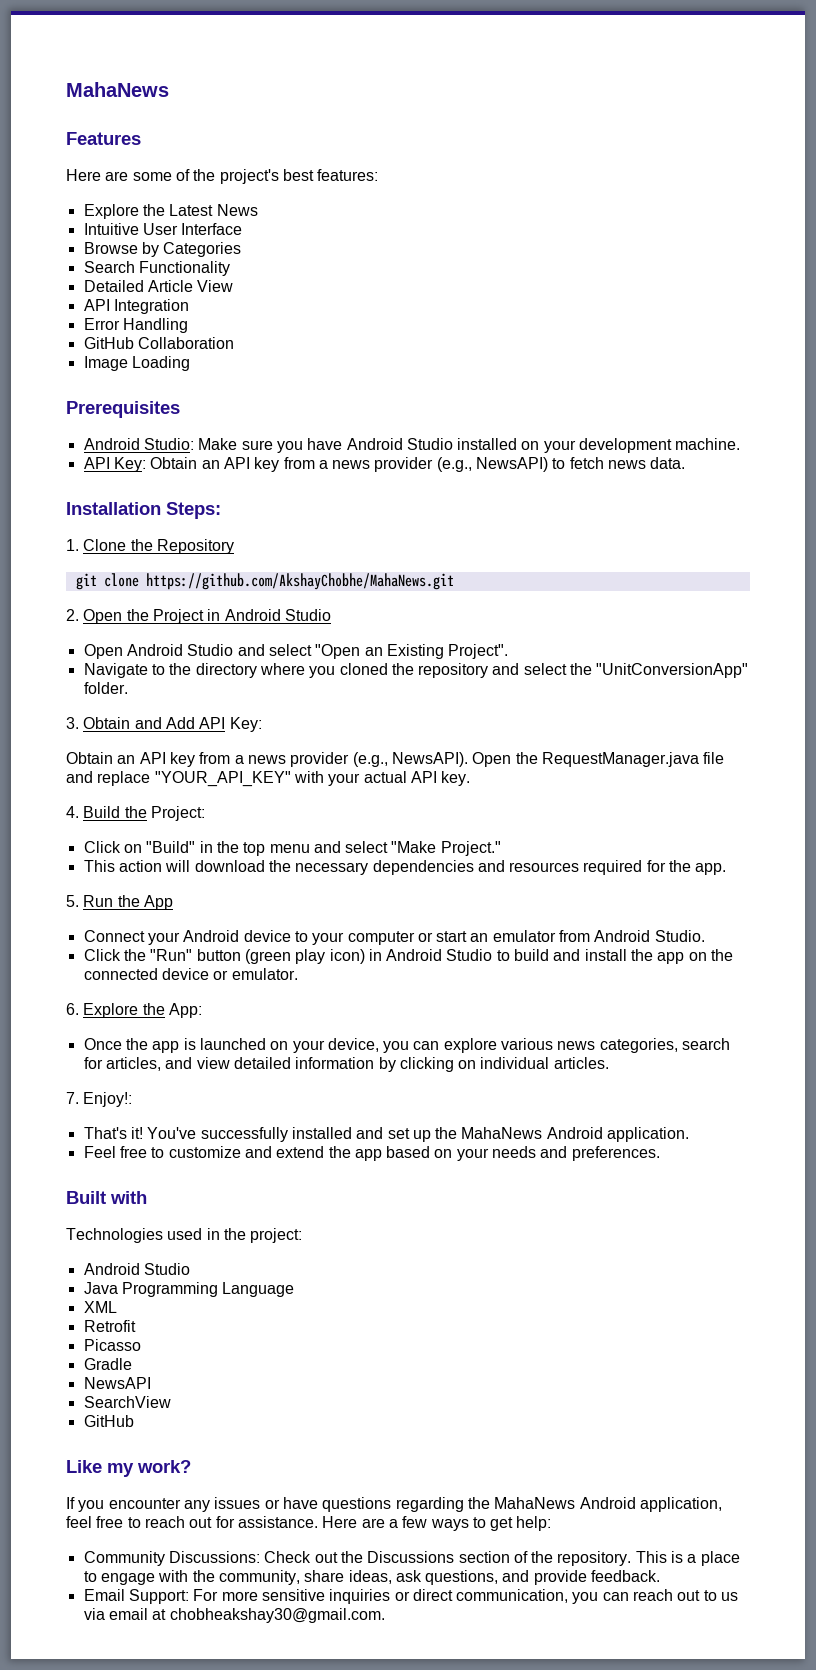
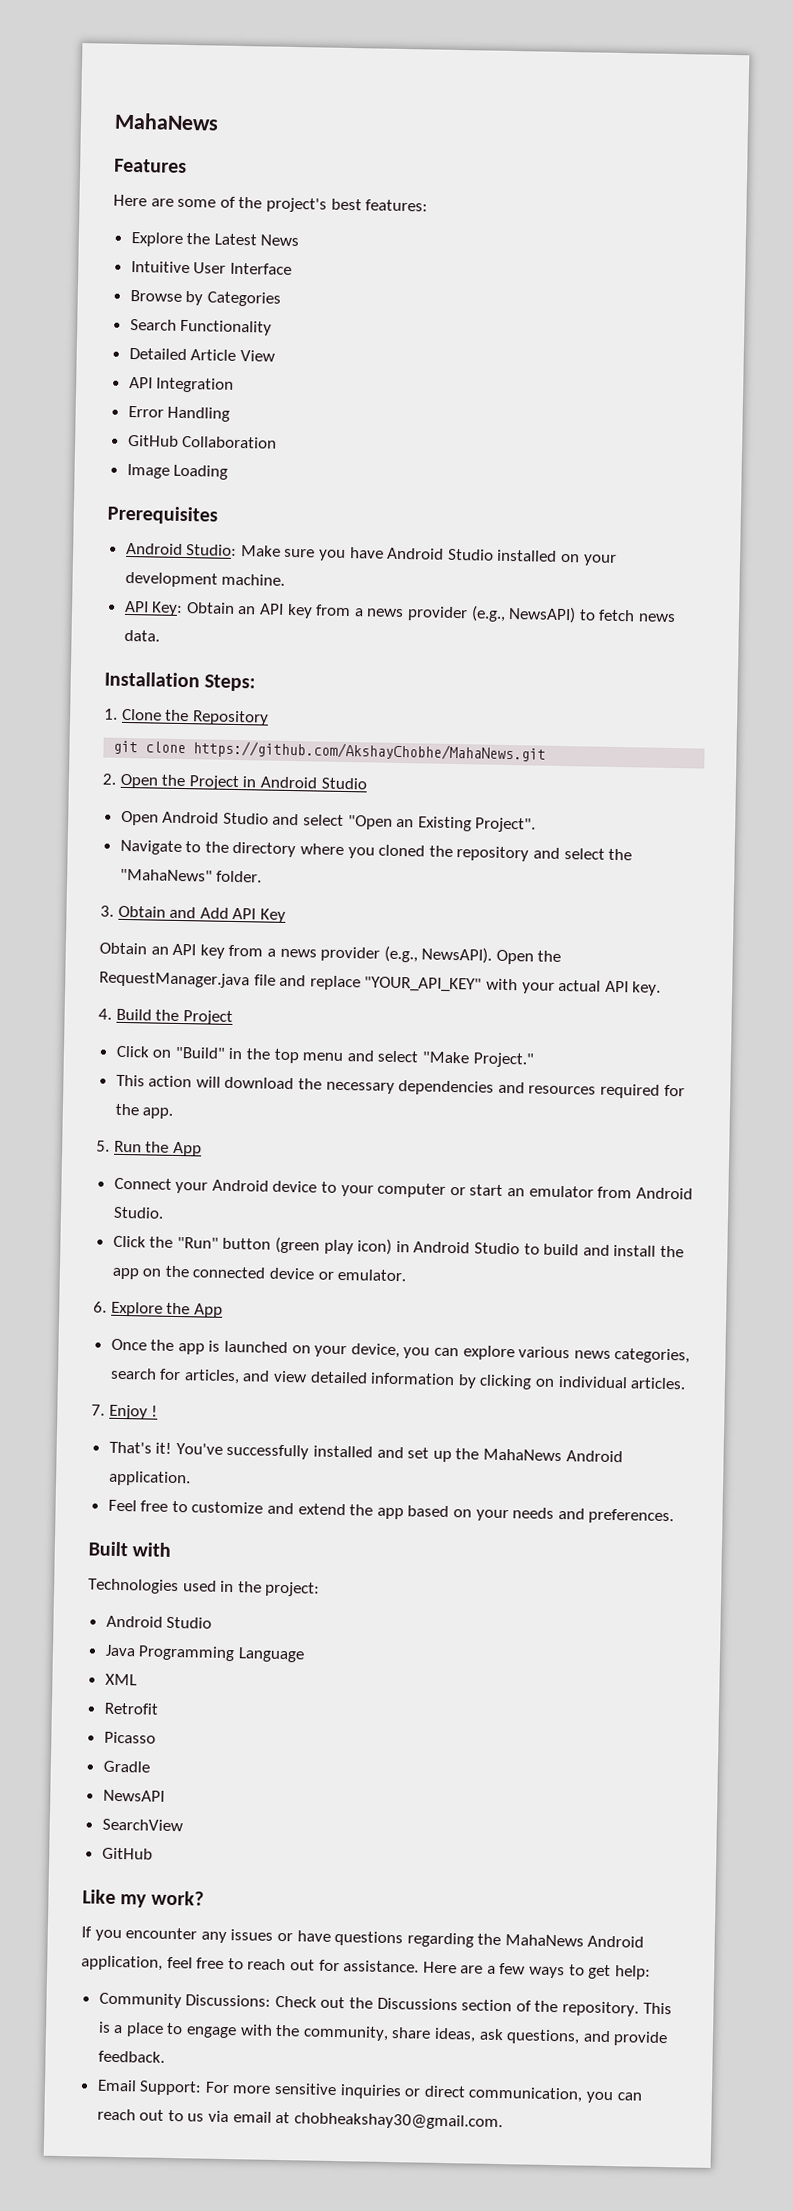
[596,663,749,678] "UnitConversionApp" -> [119,868,213,882] "MahaNews"
[229,717,262,732] Key: -> [259,908,286,923] Key
[150,806,205,821] Project: -> [182,1010,233,1025] Project
[168,1003,202,1018] App: -> [193,1303,223,1318] App
[83,1092,133,1107] Enjoy!: -> [108,1404,159,1420] Enjoy !

